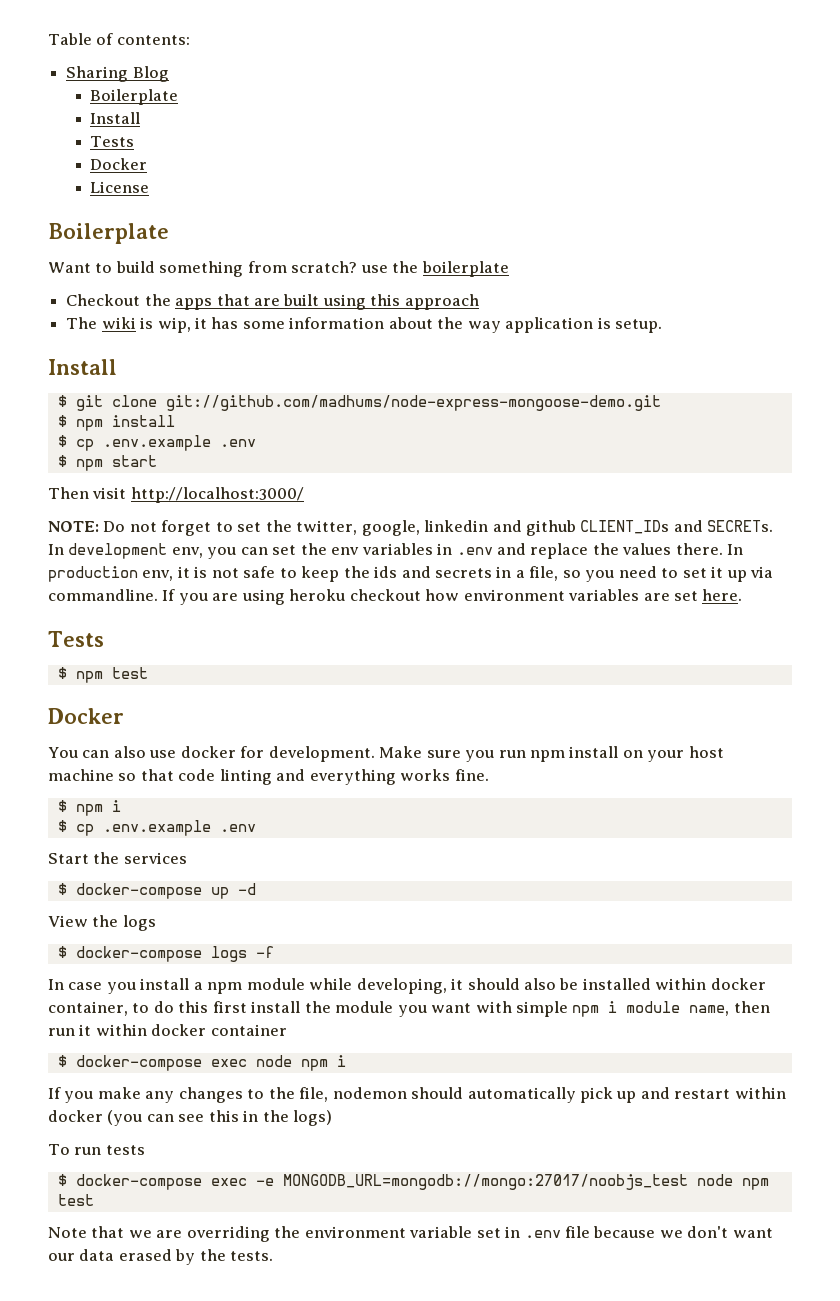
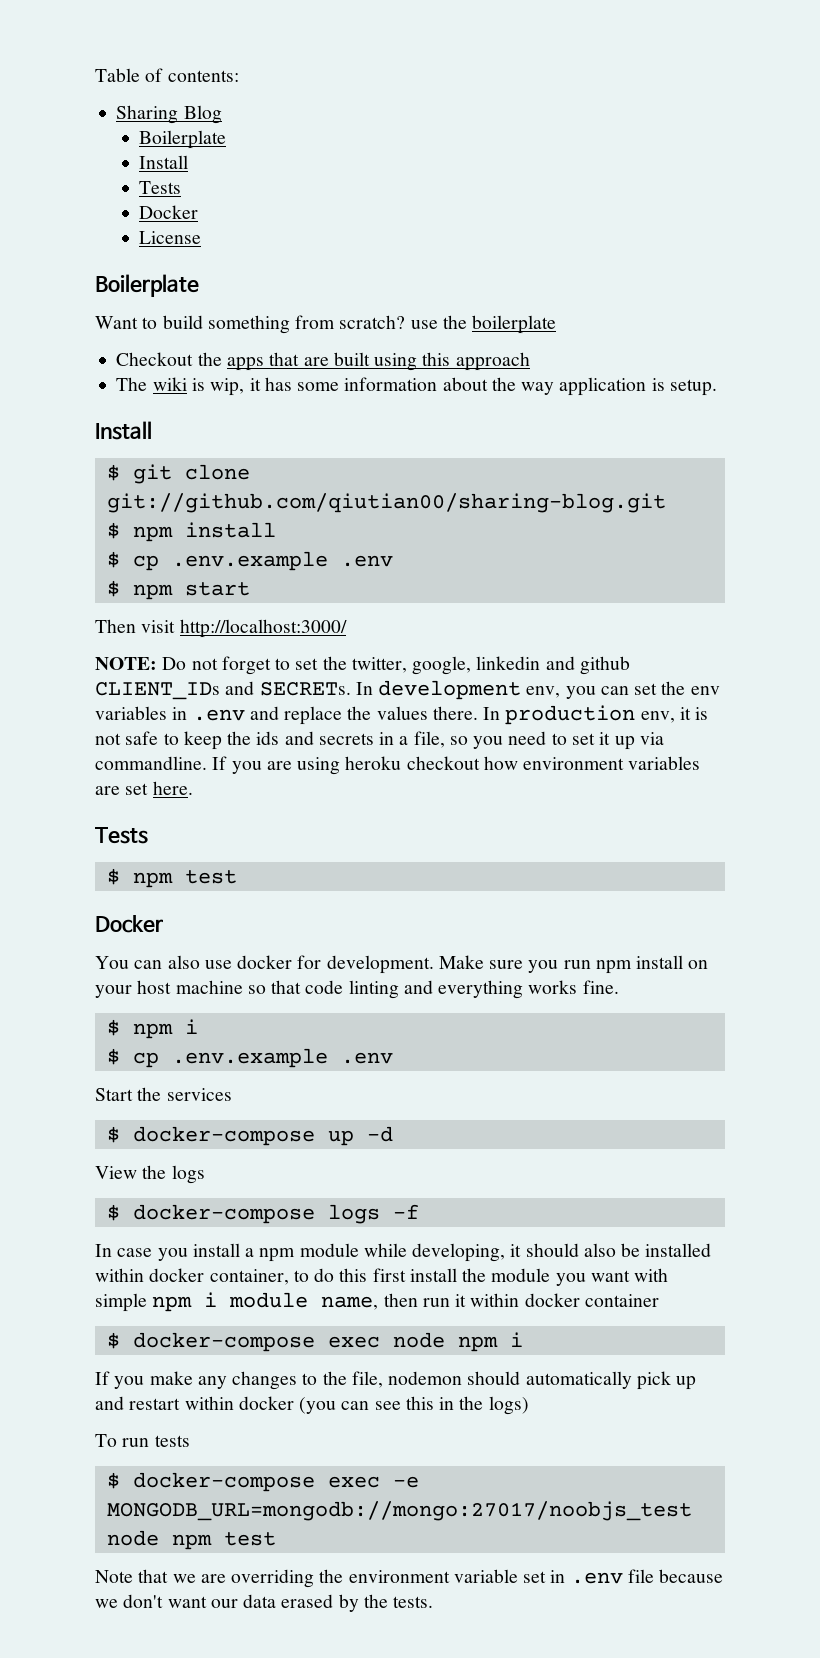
[165,395,661,411] git://github.com/madhums/node-express-mongoose-demo.git -> [106,493,666,513] git://github.com/qiutian00/sharing-blog.git

